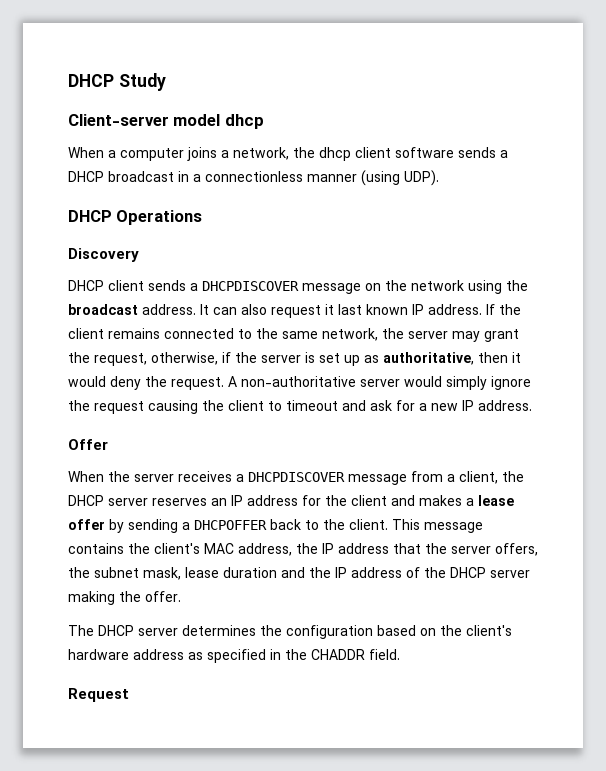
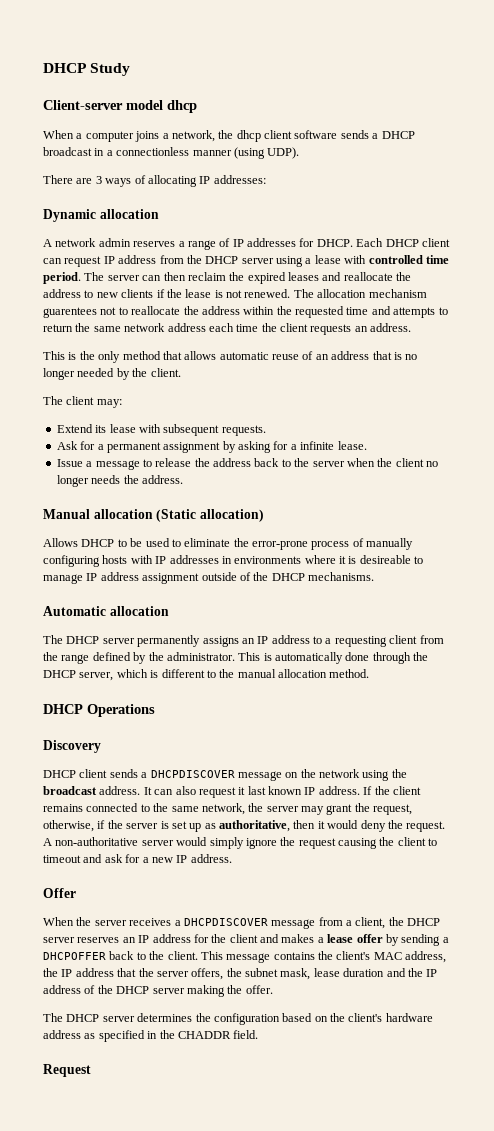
(439, 178) none -> [43,175,266,187] [43,209,159,222] [43,238,450,250] [43,255,449,267] [43,272,412,284] [43,289,427,298] [43,306,448,318] [43,323,412,335] [43,351,418,363] [43,368,181,380] [43,396,122,408] [56,424,266,436] [56,441,367,453] [56,458,438,470] [56,475,183,487] [43,509,264,522] [43,538,414,550] [43,555,424,567] [43,572,374,584] [43,606,169,616] [43,635,444,647] [43,652,429,664] [43,669,370,681] // There are 3 ways of allocating IP addresses: // Dynamic allocation // A network admin reserves a range of IP addresses for DHCP. Each DHCP client can request IP address from the DHCP server using a lease with controlled time period. The server can then reclaim the expired leases and reallocate the address to new clients if the lease is not renewed. The allocation mechanism guarentees not to reallocate the address within the requested time and attempts to return the same network address each time the client requests an address. // This is the only method that allows automatic reuse of an address that is no longer needed by the client. // The client may: // Extend its lease with subsequent requests. // Ask for a permanent assignment by asking for a infinite lease. // Issue a message to release the address back to the server when the client no longer needs the address. // Manual allocation (Static allocation) // Allows DHCP to be used to eliminate the error-prone process of manually configuring hosts with IP addresses in environments where it is desireable to manage IP address assignment outside of the DHCP mechanisms. // Automatic allocation // The DHCP server permanently assigns an IP address to a requesting client from the range defined by the administrator. This is automatically done through the DHCP server, which is different to the manual allocation method.

